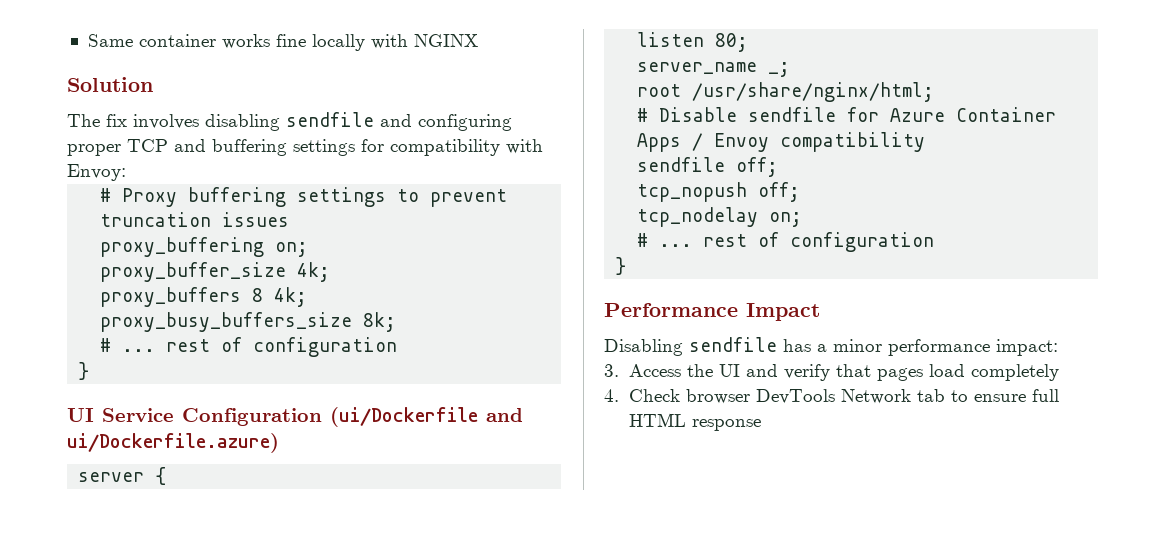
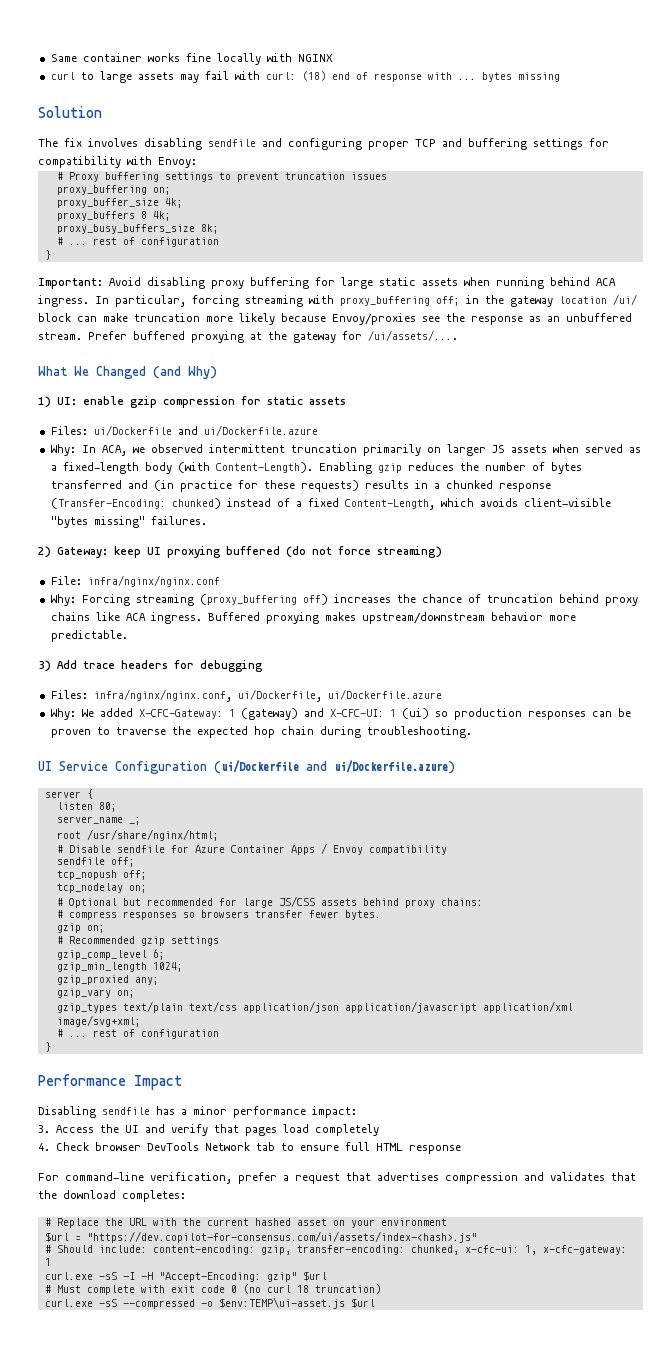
(478, 40) none -> [50,71,560,83] // curl to large assets may fail with curl: (18) end of response with ... bytes missing
(90, 371) none -> [38,277,616,289] [38,294,637,307] [38,313,632,325] [38,330,458,343] [38,366,217,379] [38,396,346,408] [50,425,318,436] [50,444,641,456] [50,462,582,474] [50,480,551,492] [50,498,611,510] [50,516,207,528] [38,546,442,558] [50,575,220,587] [50,594,638,606] [50,612,576,624] [50,630,128,642] [38,660,262,672] [50,689,442,702] [50,708,631,720] [50,726,472,738] // Important: Avoid disabling proxy buffering for large static assets when running behind ACA ingress. In particular, forcing streaming with proxy_buffering off; in the gateway location /ui/ block can make truncation more likely because Envoy/proxies see the response as an unbuffered stream. Prefer buffered proxying at the gateway for /ui/assets/.... // What We Changed (and Why) // 1) UI: enable gzip compression for static assets // Files: ui/Dockerfile and ui/Dockerfile.azure // Why: In ACA, we observed intermittent truncation primarily on larger JS assets when served as a fixed-length body (with Content-Length). Enabling gzip reduces the number of bytes transferred and (in practice for these requests) results in a chunked response (Transfer-Encoding: chunked) instead of a fixed Content-Length, which avoids client-visible "bytes missing" failures. // 2) Gateway: keep UI proxying buffered (do not force streaming) // File: infra/nginx/nginx.conf // Why: Forcing streaming (proxy_buffering off) increases the chance of truncation behind proxy chains like ACA ingress. Buffered proxying makes upstream/downstream behavior more predictable. // 3) Add trace headers for debugging // Files: infra/nginx/nginx.conf, ui/Dockerfile, ui/Dockerfile.azure // Why: We added X-CFC-Gateway: 1 (gateway) and X-CFC-UI: 1 (ui) so production responses can be proven to traverse the expected hop chain during troubleshooting.
(803, 219) none -> [56,896,483,908] [56,910,381,920] [56,923,105,933] [56,936,219,946] [56,949,165,960] [56,962,183,972] [56,975,159,985] [56,988,135,998] [56,1001,573,1013] [56,1015,141,1027] // # Optional but recommended for large JS/CSS assets behind proxy chains: // # compress responses so browsers transfer fewer bytes. // gzip on; // # Recommended gzip settings // gzip_comp_level 6; // gzip_min_length 1024; // gzip_proxied any; // gzip_vary on; // gzip_types text/plain text/css application/json application/javascript application/xml image/svg+xml;
(761, 425) none -> [38,1172,636,1184] [38,1190,186,1202] [44,1218,447,1228] [44,1231,477,1243] [44,1245,627,1255] [44,1258,51,1266] [44,1271,327,1282] [44,1284,381,1295] [44,1297,375,1309] // For command-line verification, prefer a request that advertises compression and validates that the download completes: // # Replace the URL with the current hashed asset on your environment // $url = "https://dev.copilot-for-consensus.com/ui/assets/index-<hash>.js" // # Should include: content-encoding: gzip, transfer-encoding: chunked, x-cfc-ui: 1, x-cfc-gateway: 1 // curl.exe -sS -I -H "Accept-Encoding: gzip" $url // # Must complete with exit code 0 (no curl 18 truncation) // curl.exe -sS --compressed -o $env:TEMP\ui-asset.js $url

